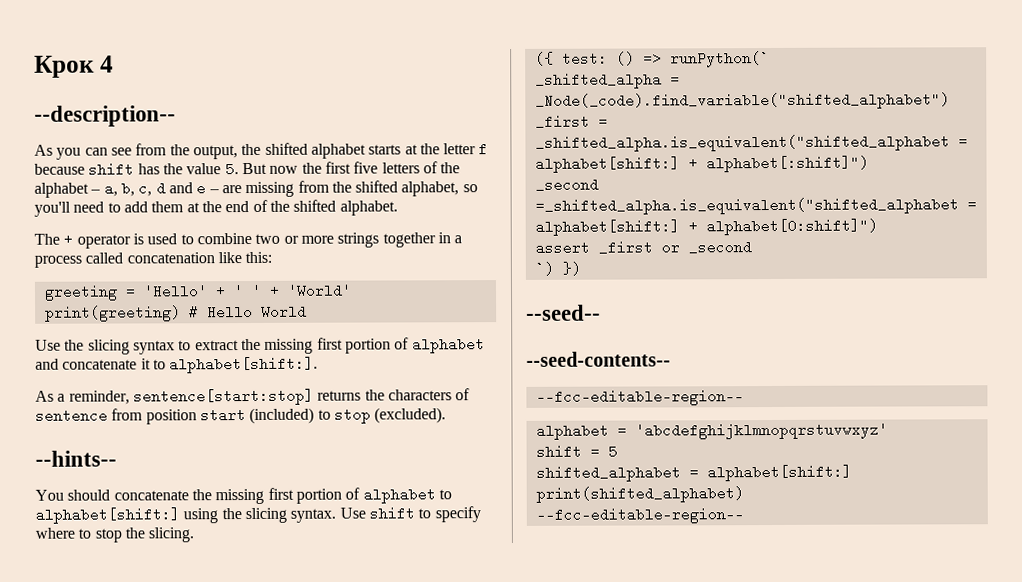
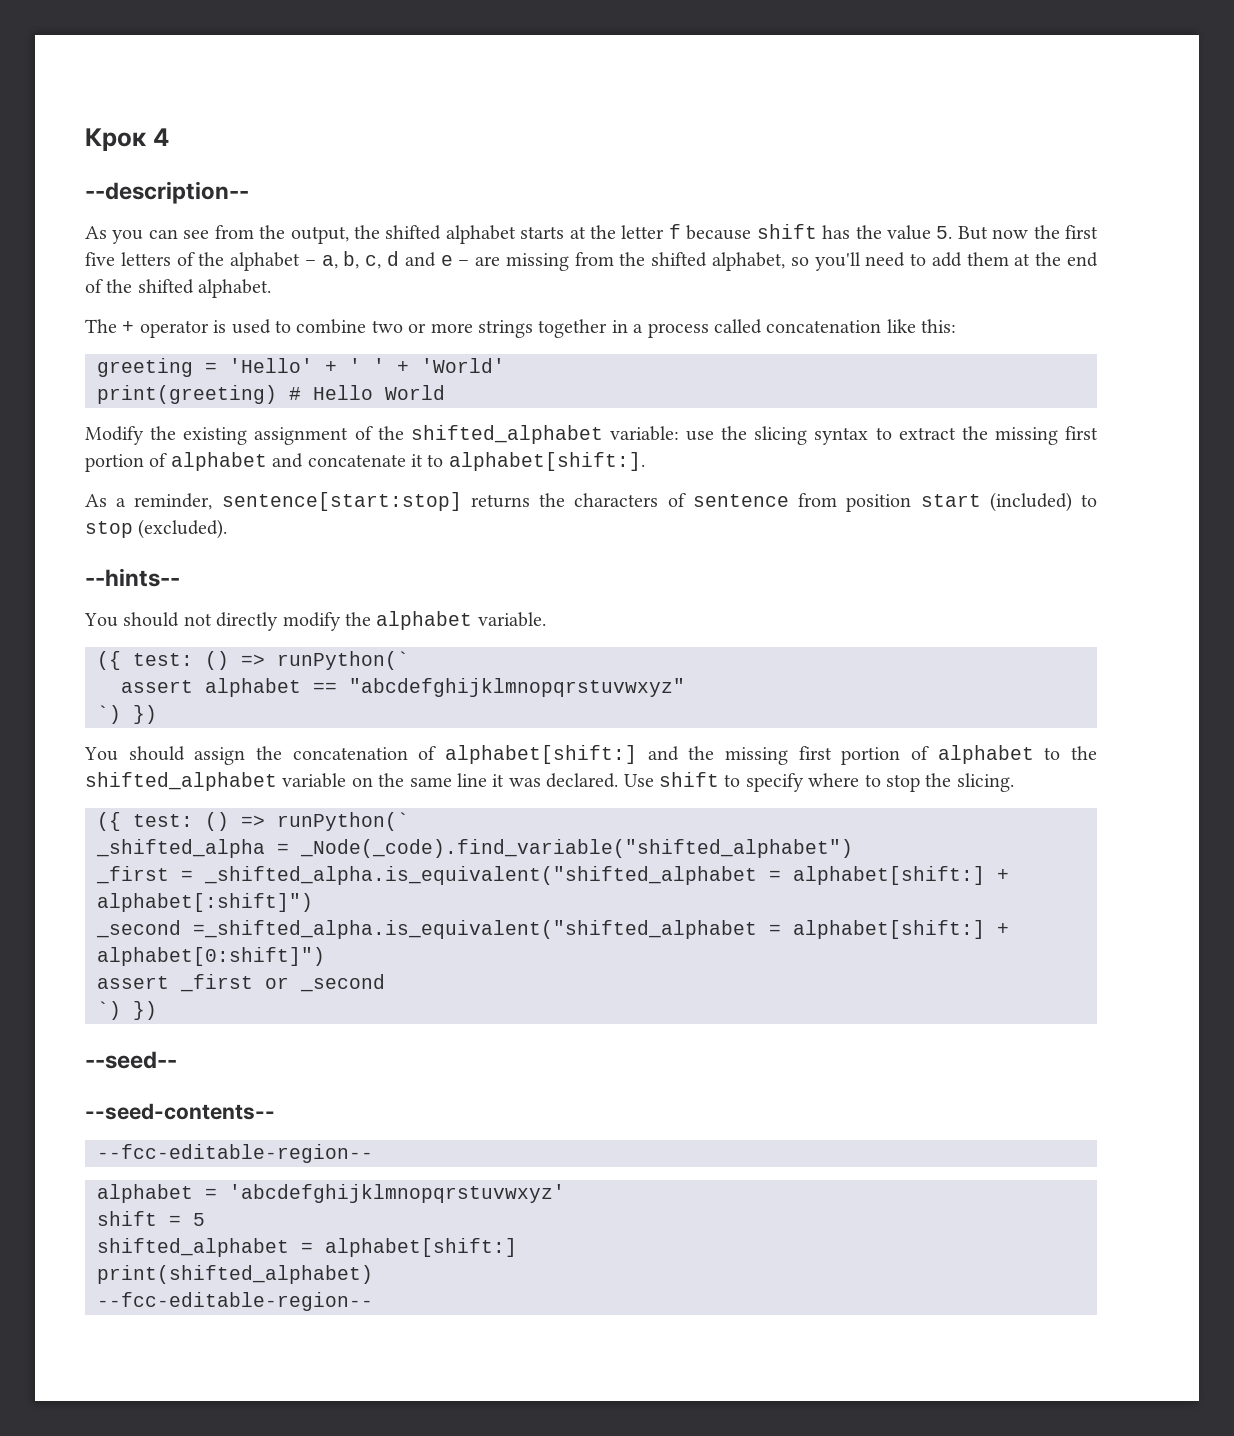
[35,339,61,351] Use -> [85,425,714,445] Modify the existing assignment of the shifted_alphabet variable: use
[113,490,189,501] concatenate -> [183,611,546,631] [97,651,409,670] [121,678,685,697] [97,705,157,724] [84,745,679,765] not directly modify the alphabet variable. // ({ test: () => runPython(` // assert alphabet == "abcdefghijklmnopqrstuvwxyz" // `) }) // You should assign the concatenation of alphabet[shift:] and
[35,507,337,524] alphabet[shift:] using the slicing syntax. -> [1070,746,1097,760] [85,772,619,791] the shifted_alphabet variable on the same line it was declared.

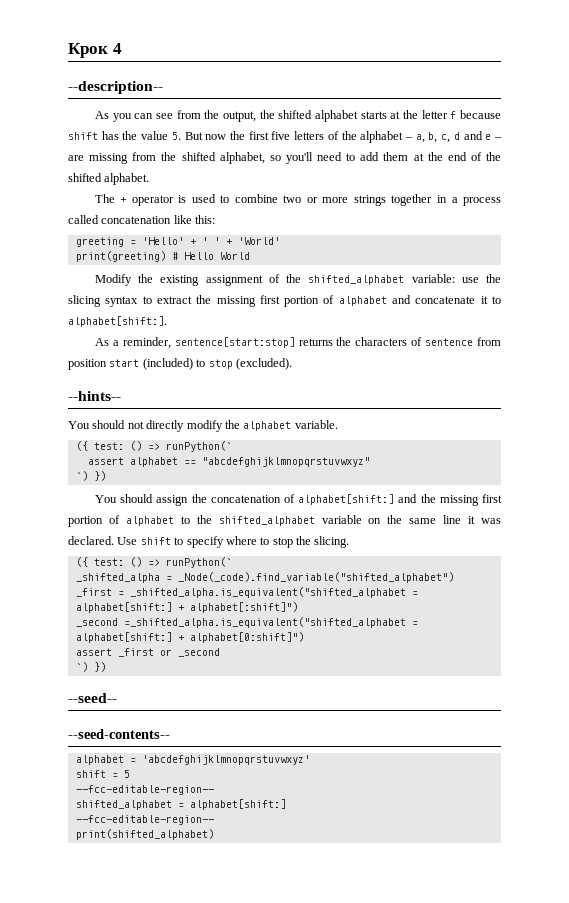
[97,1144,373,1163] // --fcc-editable-region-- -> (170, 734) none
(205, 1219) none -> [75,785,214,795] // --fcc-editable-region--
(517, 1247) none -> [75,815,214,825] // --fcc-editable-region--
[97,1292,373,1311] // --fcc-editable-region-- -> (214, 834) none

